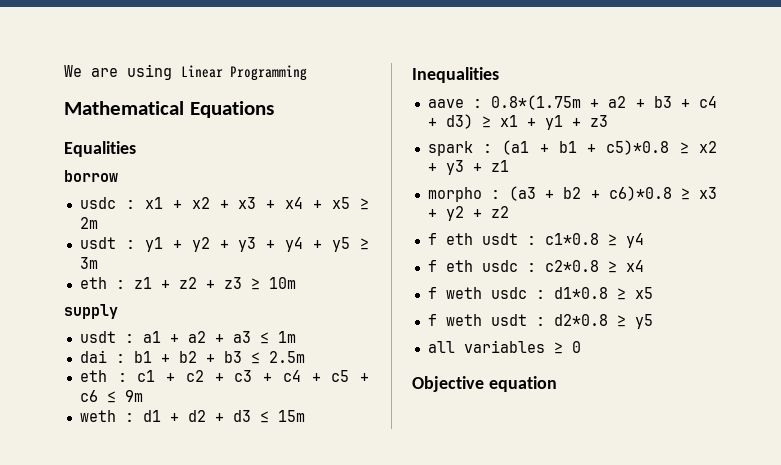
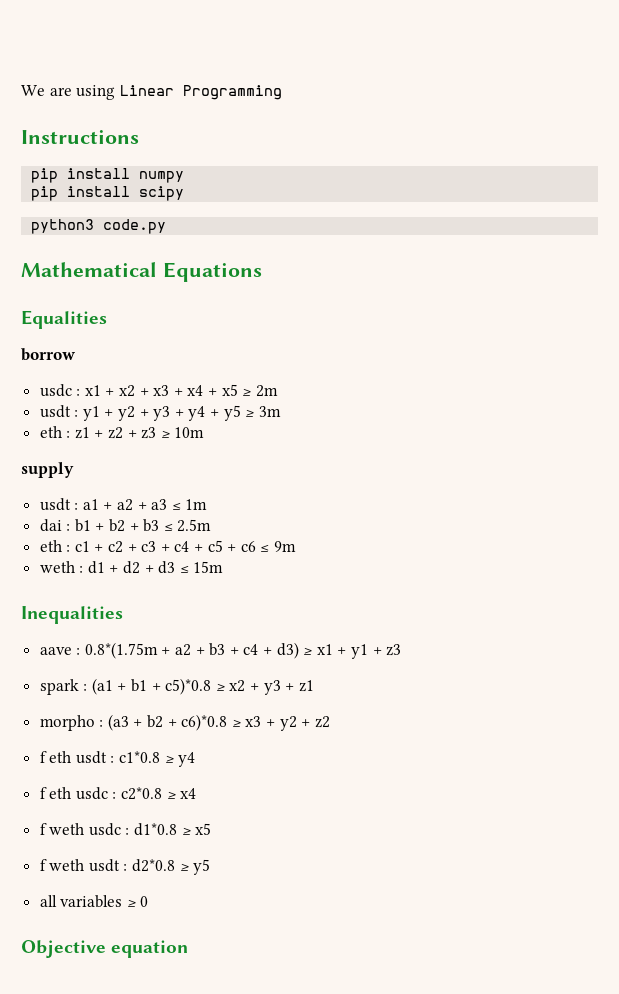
(307, 73) none -> [21,130,139,144] [31,168,185,183] [31,186,185,201] [31,219,167,234] // Instructions // pip install numpy // pip install scipy // python3 code.py

